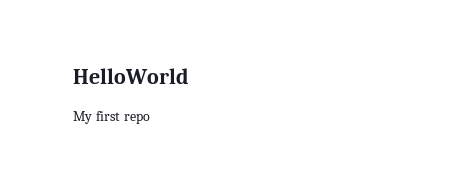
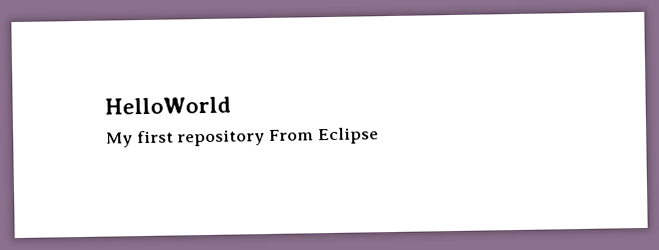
[123,113,150,124] repo -> [177,127,379,147] repository From Eclipse

